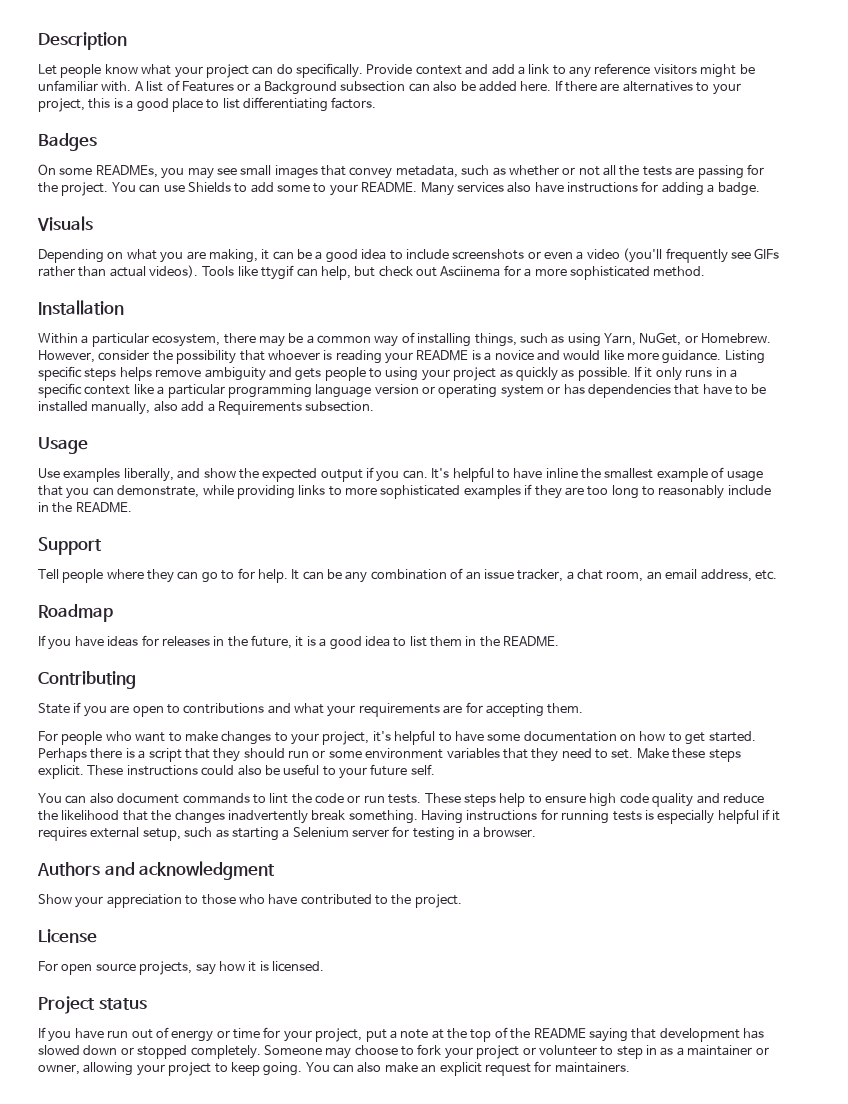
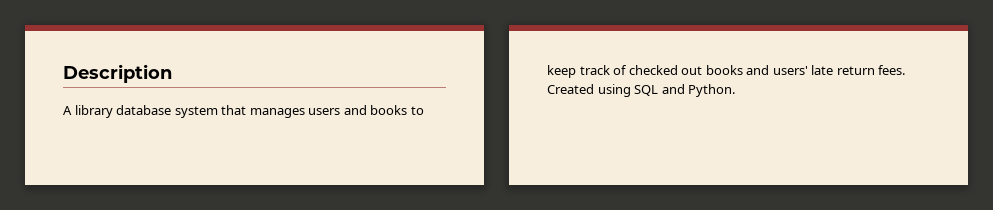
[38,63,755,78] [38,80,741,95] [38,97,377,112] [38,133,97,151] [38,164,764,179] [38,181,760,196] [37,216,93,231] [38,248,780,263] [38,265,706,280] [38,300,124,315] [38,332,772,347] [38,350,765,364] [38,366,737,381] [38,383,767,398] [38,401,375,415] [38,437,88,454] [38,467,763,482] [38,484,771,499] [38,502,132,513] [38,537,102,555] [38,568,777,583] [38,604,113,622] [38,635,560,650] [38,671,136,689] [38,702,584,717] [38,730,756,745] [38,748,741,762] [38,764,435,779] [38,793,764,807] [38,809,781,824] [38,826,536,841] [37,861,276,880] [38,894,462,908] [38,929,97,943] [38,961,324,975] [38,996,147,1014] [38,1027,764,1042] [38,1044,769,1059] [38,1061,630,1076] Let people know what your project can do specifically. Provide context and add a link to any reference visitors might be unfamiliar with. A list of Features or a Background subsection can also be added here. If there are alternatives to your project, this is a good place to list differentiating factors. // Badges // On some READMEs, you may see small images that convey metadata, such as whether or not all the tests are passing for the project. You can use Shields to add some to your README. Many services also have instructions for adding a badge. // Visuals // Depending on what you are making, it can be a good idea to include screenshots or even a video (you'll frequently see GIFs rather than actual videos). Tools like ttygif can help, but check out Asciinema for a more sophisticated method. // Installation // Within a particular ecosystem, there may be a common way of installing things, such as using Yarn, NuGet, or Homebrew. However, consider the possibility that whoever is reading your README is a novice and would like more guidance. Listing specific steps helps remove ambiguity and gets people to using your project as quickly as possible. If it only runs in a specific context like a particular programming language version or operating system or has dependencies that have to be installed manually, also add a Requirements subsection. // Usage // Use examples liberally, and show the expected output if you can. It's helpful to have inline the smallest example of usage that you can demonstrate, while providing links to more sophisticated examples if they are too long to reasonably include in the README. // Support // Tell people where they can go to for help. It can be any combination of an issue tracker, a chat room, an email address, etc. // Roadmap // If you have ideas for releases in the future, it is a good idea to list them in the README. // Contributing // State if you are open to contributions and what your requirements are for accepting them. // For people who want to make changes to your project, it's helpful to have some documentation on how to get started. Perhaps there is a script that they should run or some environment variables that they need to set. Make these steps explicit. These instructions could also be useful to your future self. // You can also document commands to lint the code or run tests. These steps help to ensure high code quality and reduce the likelihood that the changes inadvertently break something. Having instructions for running tests is especially helpful if it requires external setup, such as starting a Selenium server for testing in a browser. // Authors and acknowledgment // Show your appreciation to those who have contributed to the project. // License // For open source projects, say how it is licensed. // Project status // If you have run out of energy or time for your project, put a note at the top of the README saying that development has slowed down or stopped completely. Someone may choose to fork your project or volunteer to step in as a maintainer or owner, allowing your project to keep going. You can also make an explicit request for maintainers. -> [63,105,424,118] [547,65,906,78] [547,84,736,97] A library database system that manages users and books to keep track of checked out books and users' late return fees. Created using SQL and Python.

